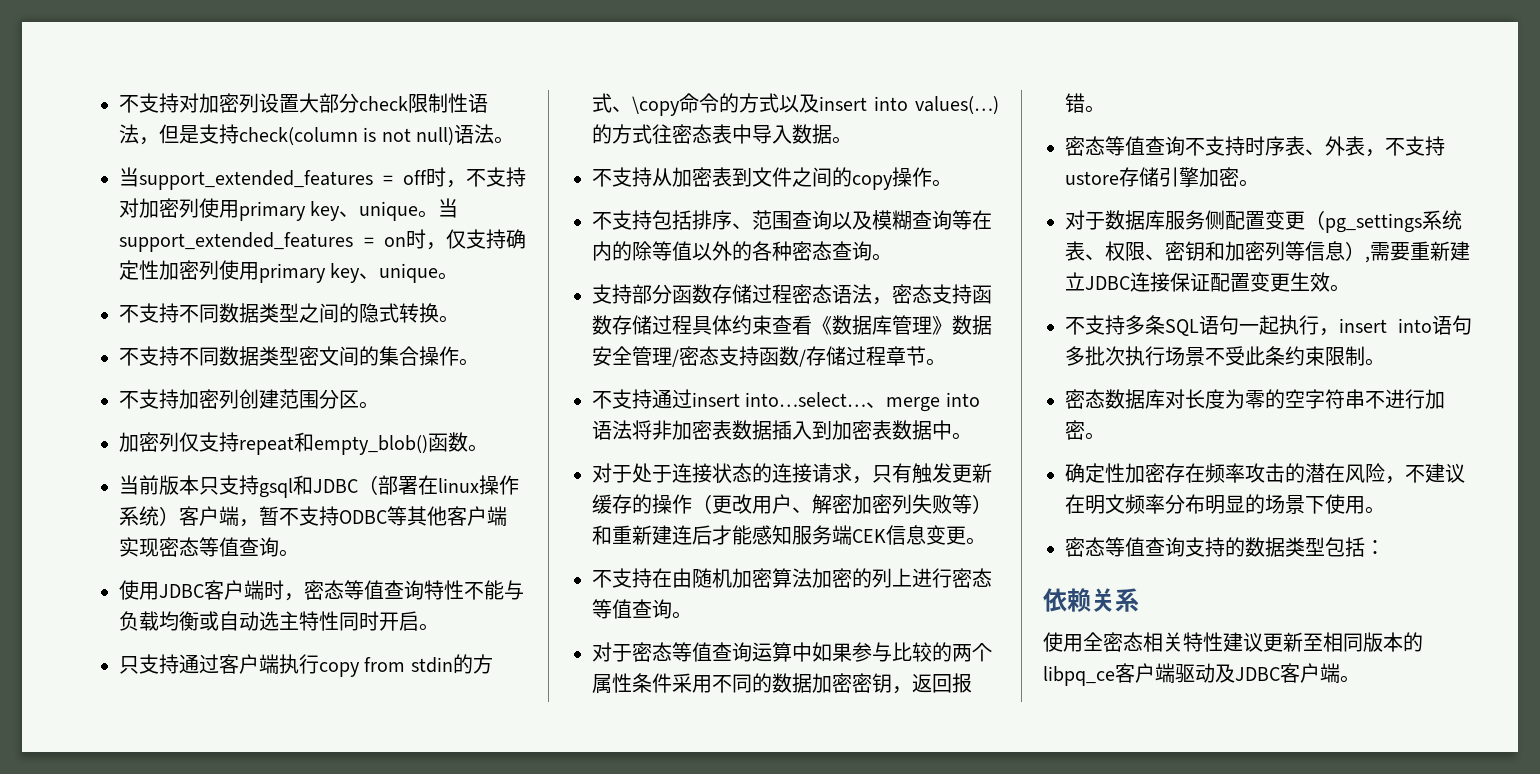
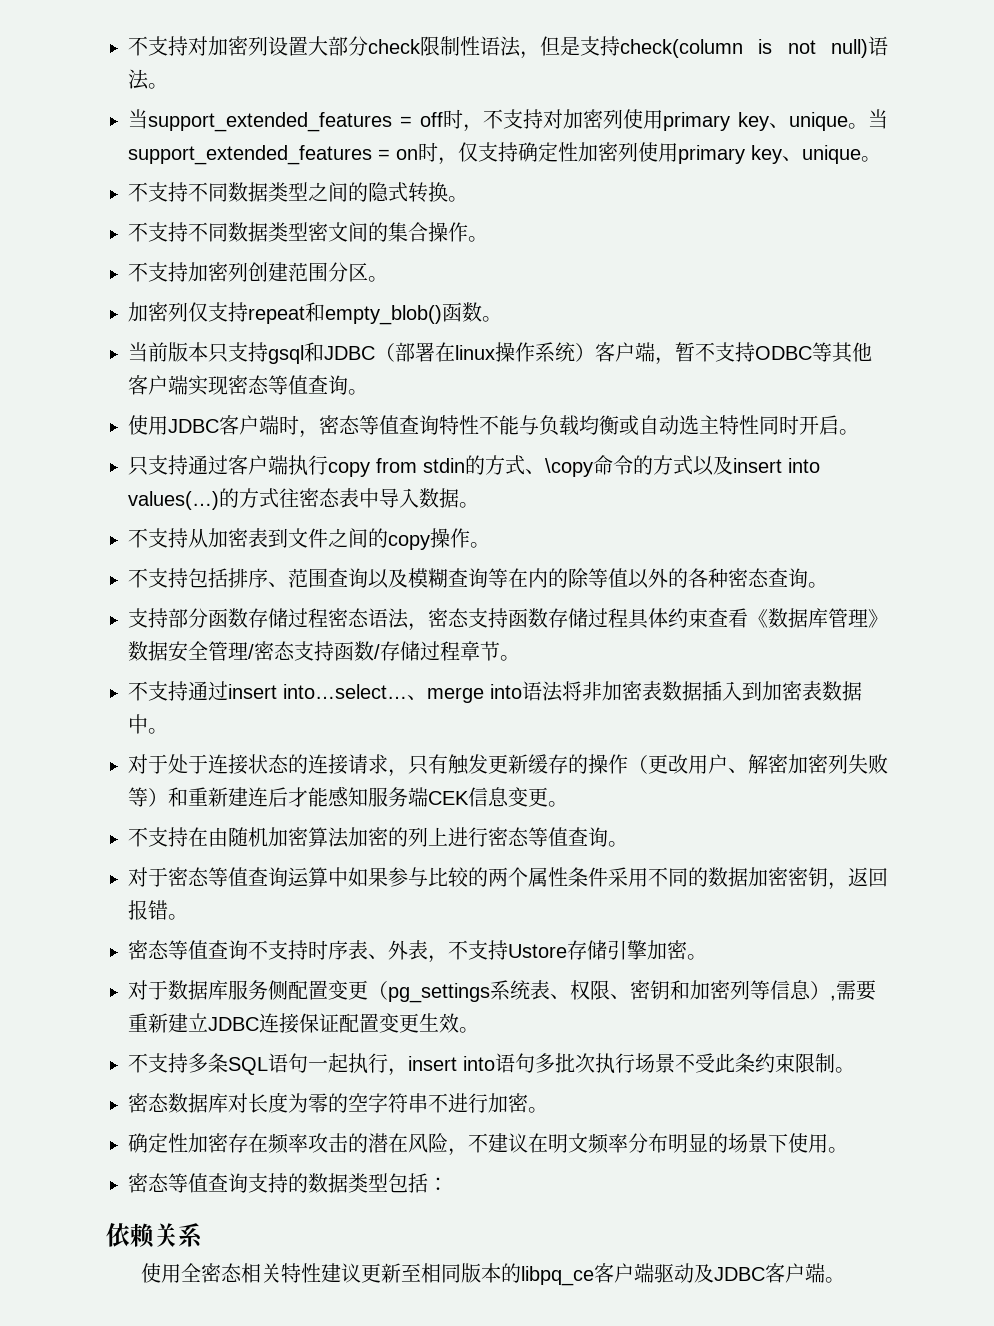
[1065,171,1119,185] ustore -> [508,944,567,958] Ustore

